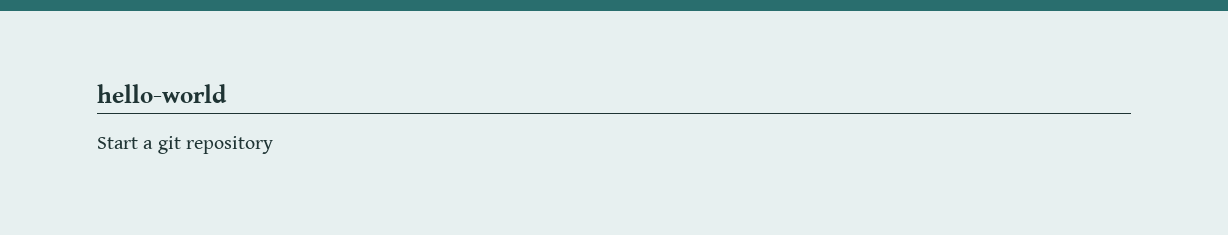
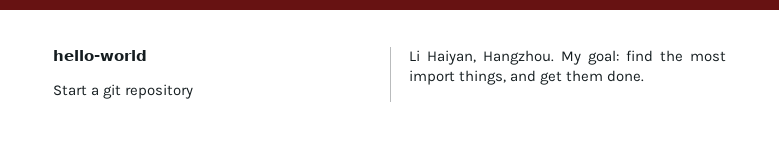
(273, 145) none -> [409,50,726,65] [409,70,645,85] // Li Haiyan, Hangzhou. My goal: find the most import things, and get them done.

